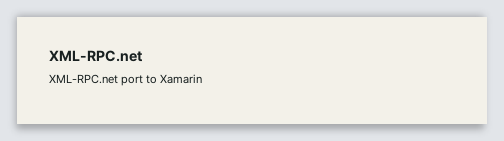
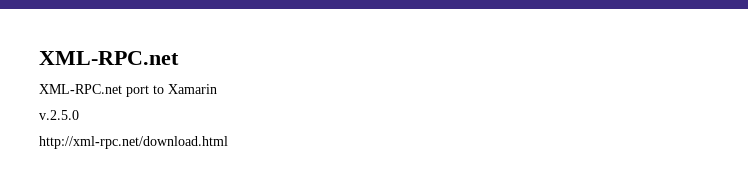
(203, 79) none -> [39,110,79,120] [39,136,228,149] // v.2.5.0 // http://xml-rpc.net/download.html

